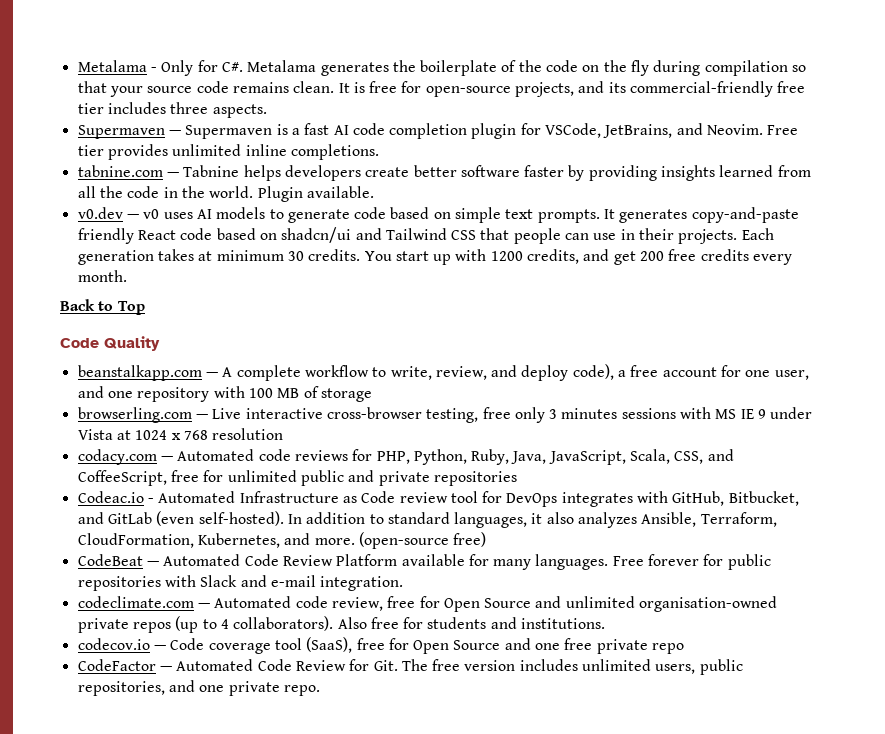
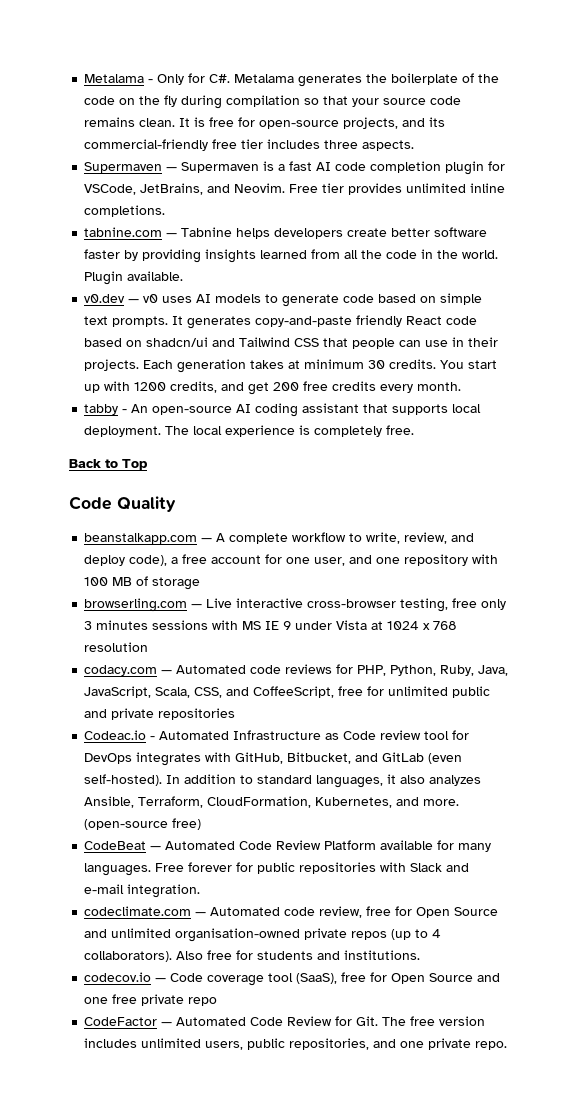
(127, 276) none -> [84,403,482,417] [84,425,415,437] // tabby - An open-source AI coding assistant that supports local deployment. The local experience is completely free.

